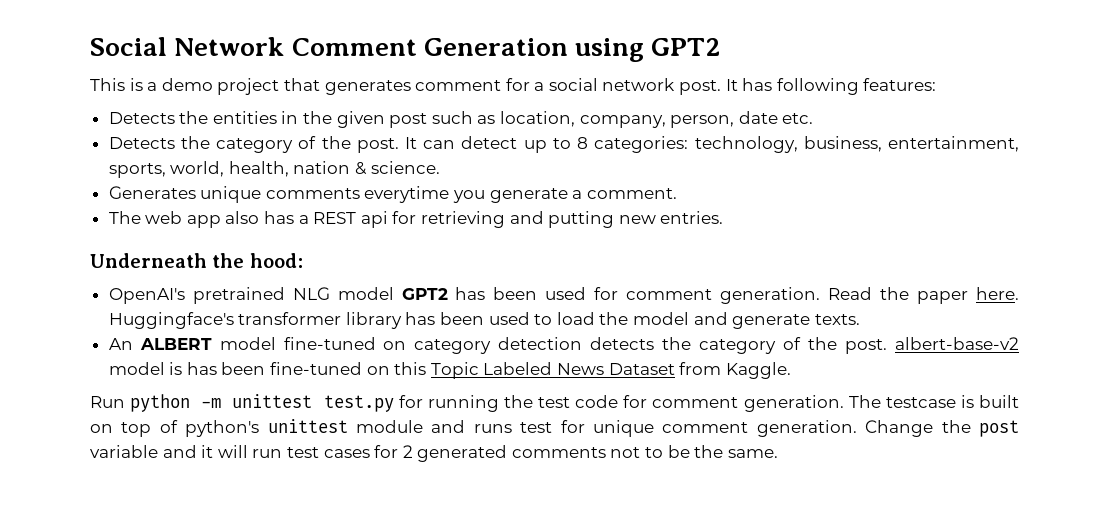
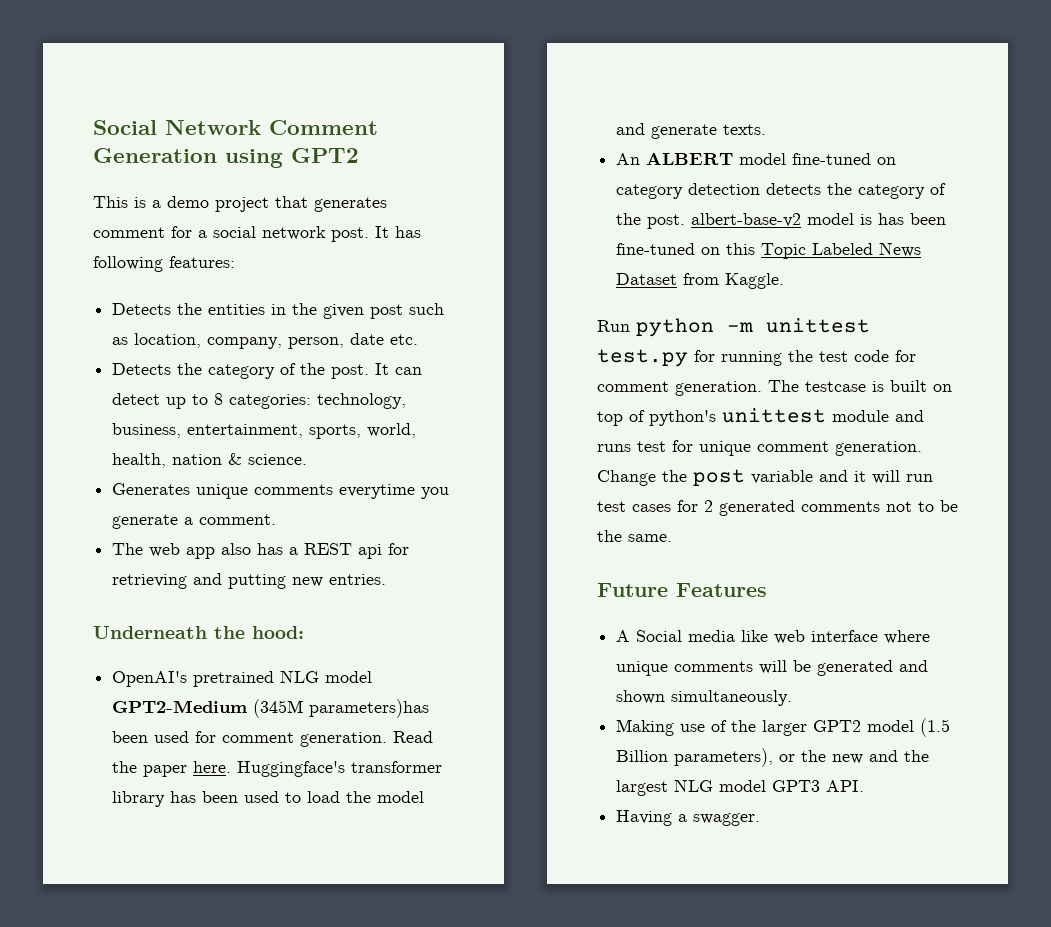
[401,287,486,300] GPT2 has -> [112,699,430,718] GPT2-Medium (345M parameters)has
(778, 453) none -> [597,583,767,597] [616,630,931,644] [616,660,929,676] [616,690,793,706] [616,718,951,737] [616,748,930,767] [616,779,865,796] [616,810,761,826] // Future Features // A Social media like web interface where unique comments will be generated and shown simultaneously. // Making use of the larger GPT2 model (1.5 Billion parameters), or the new and the largest NLG model GPT3 API. // Having a swagger.

